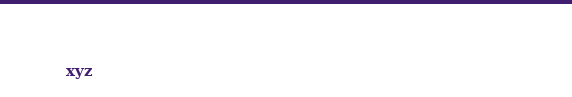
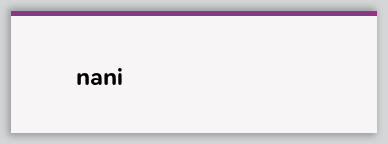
[66,68,93,79] xyz -> [76,68,123,85] nani

